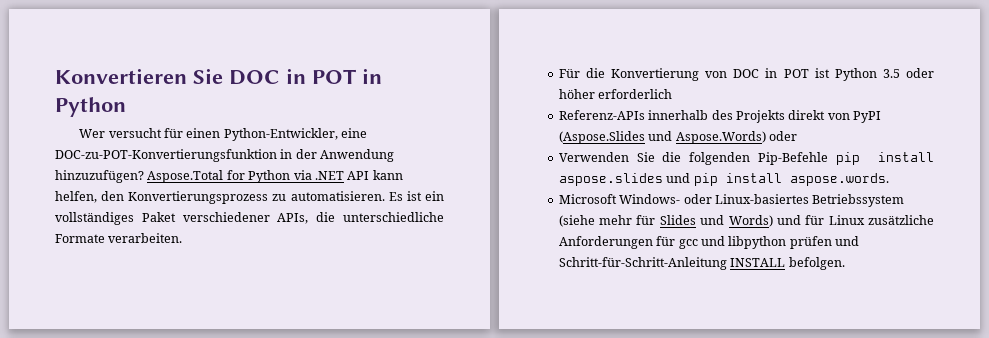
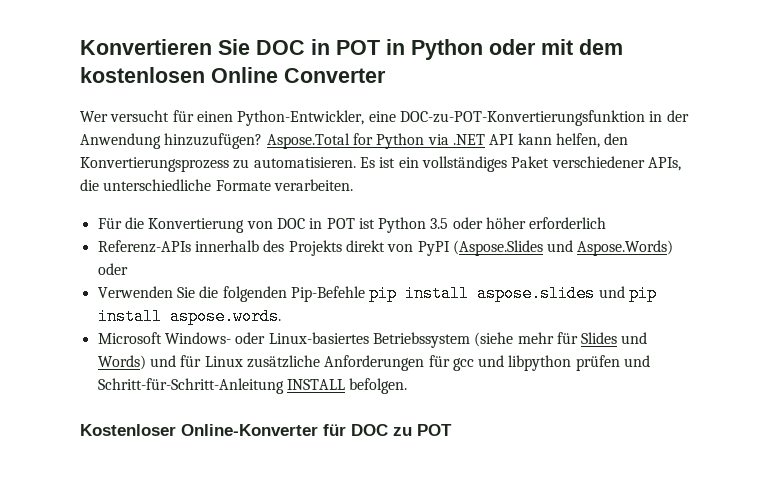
(126, 107) none -> [489,39,623,55] [80,67,386,83] oder mit dem kostenlosen Online Converter
(845, 263) none -> [80,424,452,436] // Kostenloser Online-Konverter für DOC zu POT

